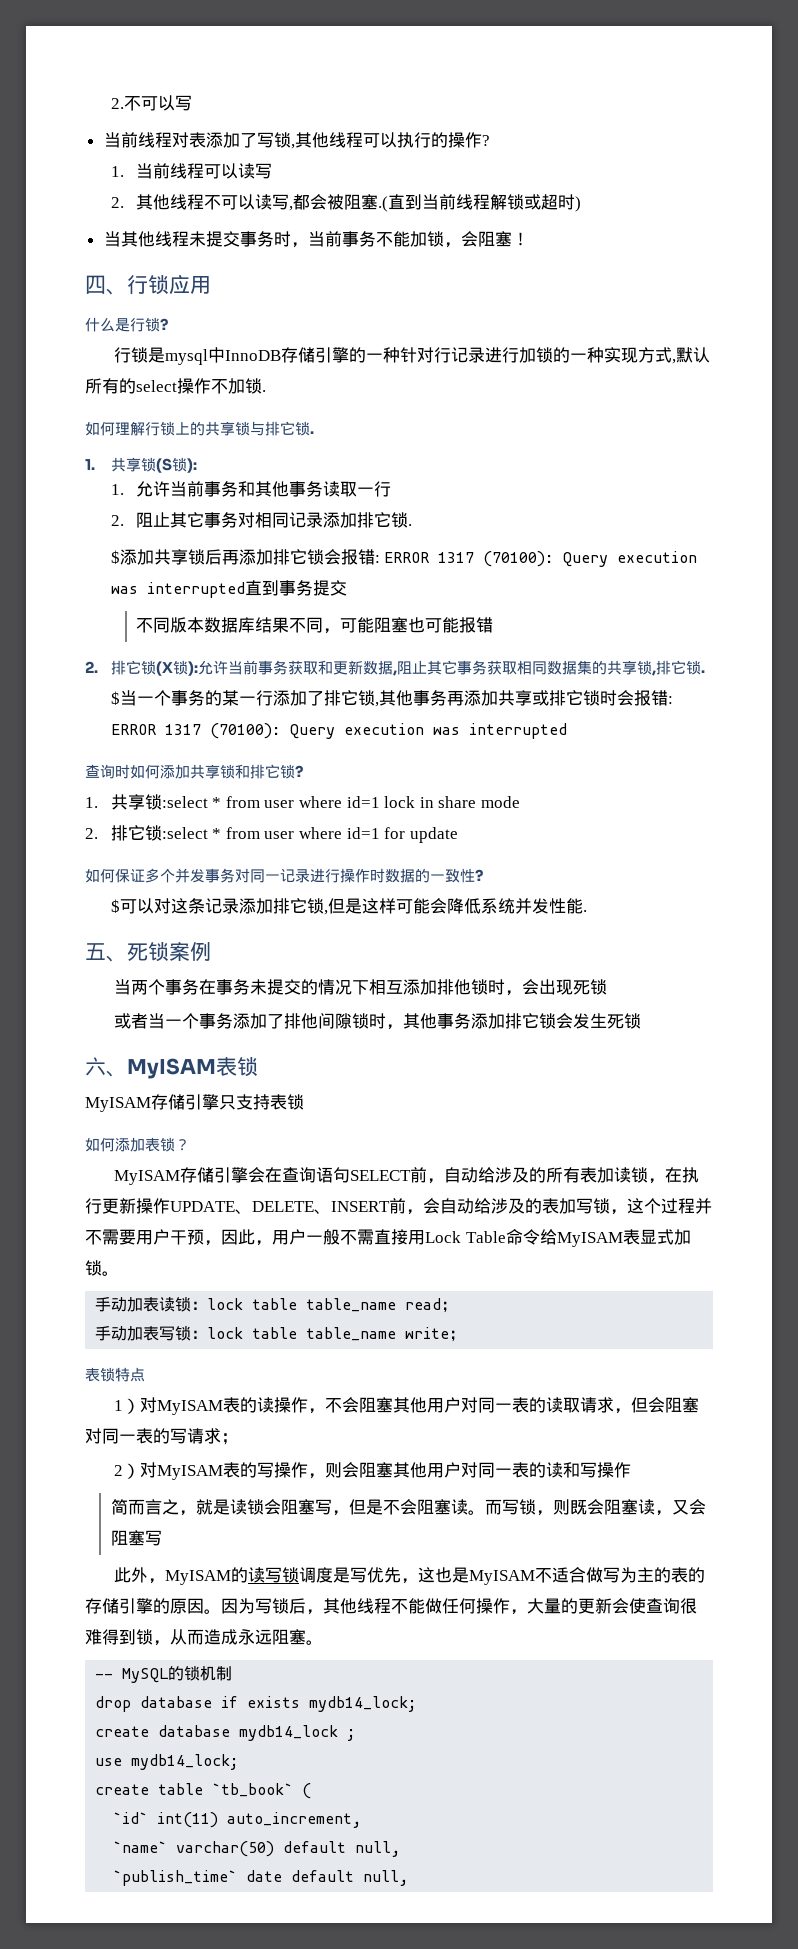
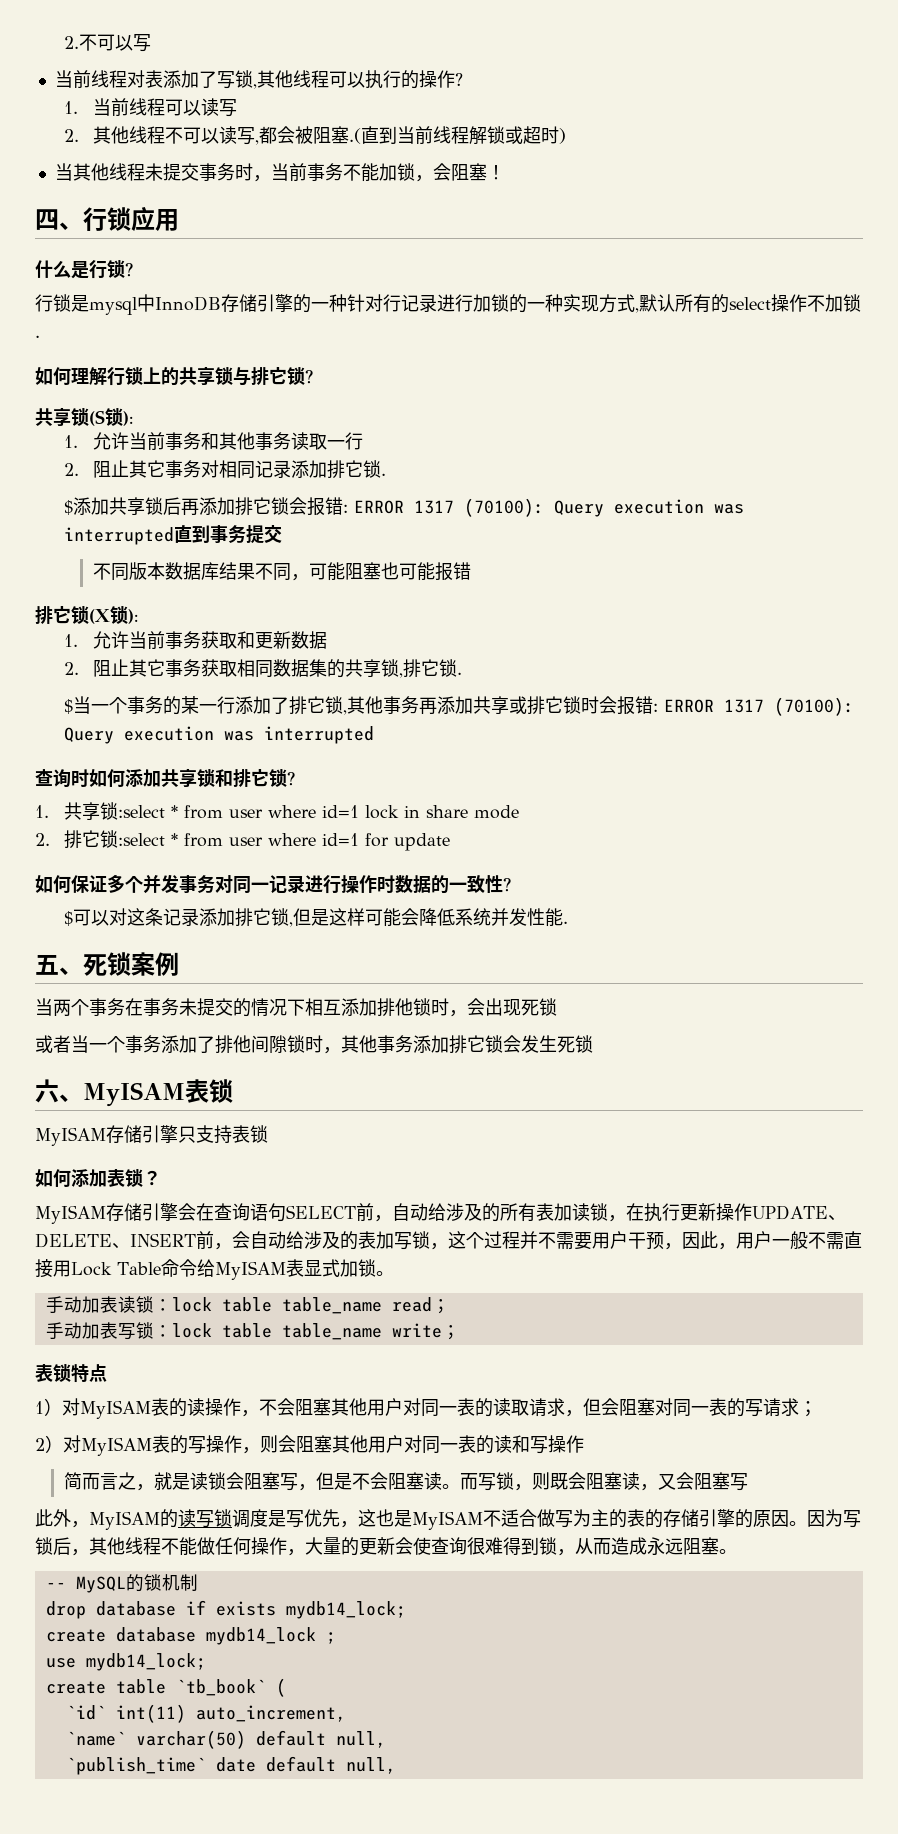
[310,431,314,434] [85,459,95,470] . // 1. -> [305,369,313,384] ? //
[85,661,98,673] 2. -> (471, 571) none
(198, 668) none -> [63,634,78,647] // 1.
[392,670,397,676] , -> [63,662,79,675] // 2.

